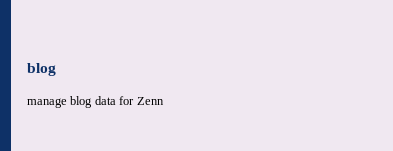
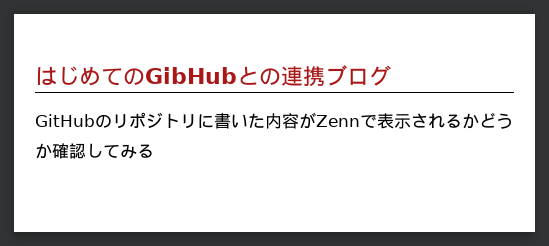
[27,63,56,76] [27,96,164,108] blog // manage blog data for Zenn -> [35,65,391,87] [35,112,513,129] [35,143,154,159] はじめてのGibHubとの連携ブログ // GitHubのリポジトリに書いた内容がZennで表示されるかどうか確認してみる

